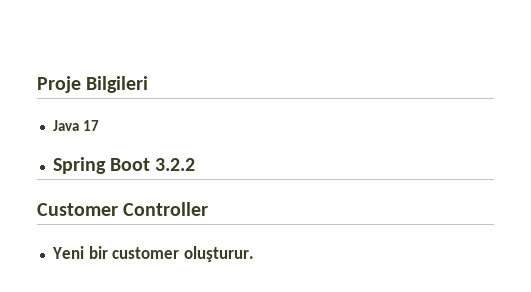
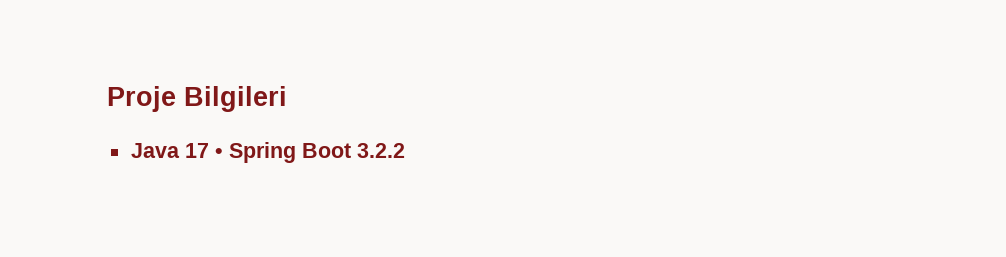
(99, 125) // -> [214,148,223,158] •
[37,202,209,216] [51,246,254,262] // Customer Controller // Yeni bir customer oluşturur. -> (405, 150) none

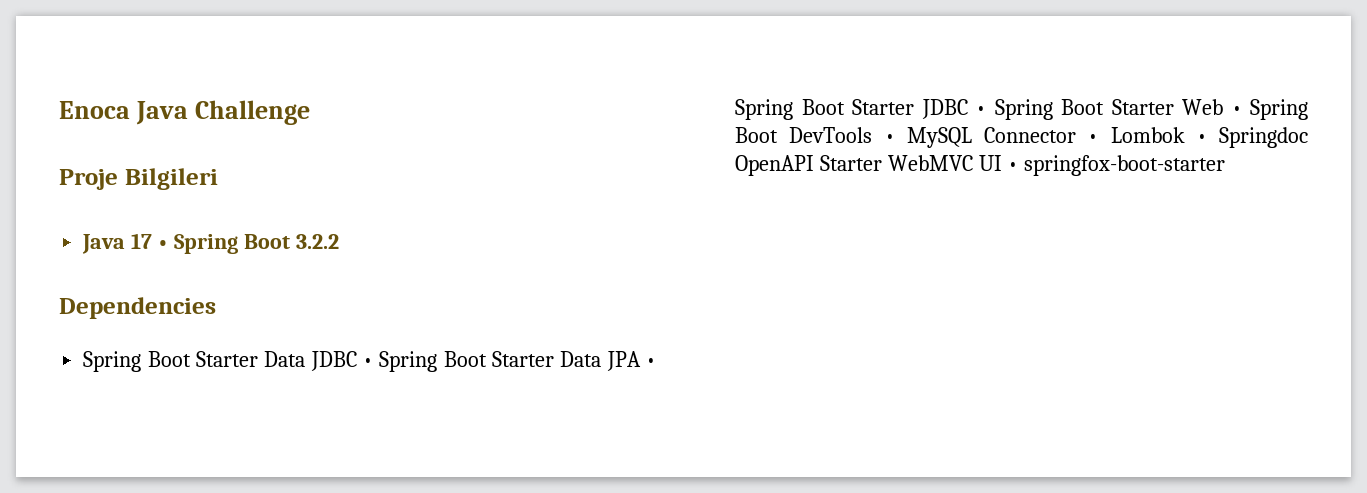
(107, 99) none -> [59,100,310,125] Enoca Java Challenge //
(405, 150) none -> [59,297,216,319] [83,351,656,372] [735,99,1308,120] [735,127,1308,148] [735,155,1225,176] // Dependencies // Spring Boot Starter Data JDBC • Spring Boot Starter Data JPA • Spring Boot Starter JDBC • Spring Boot Starter Web • Spring Boot DevTools • MySQL Connector • Lombok • Springdoc OpenAPI Starter WebMVC UI • springfox-boot-starter

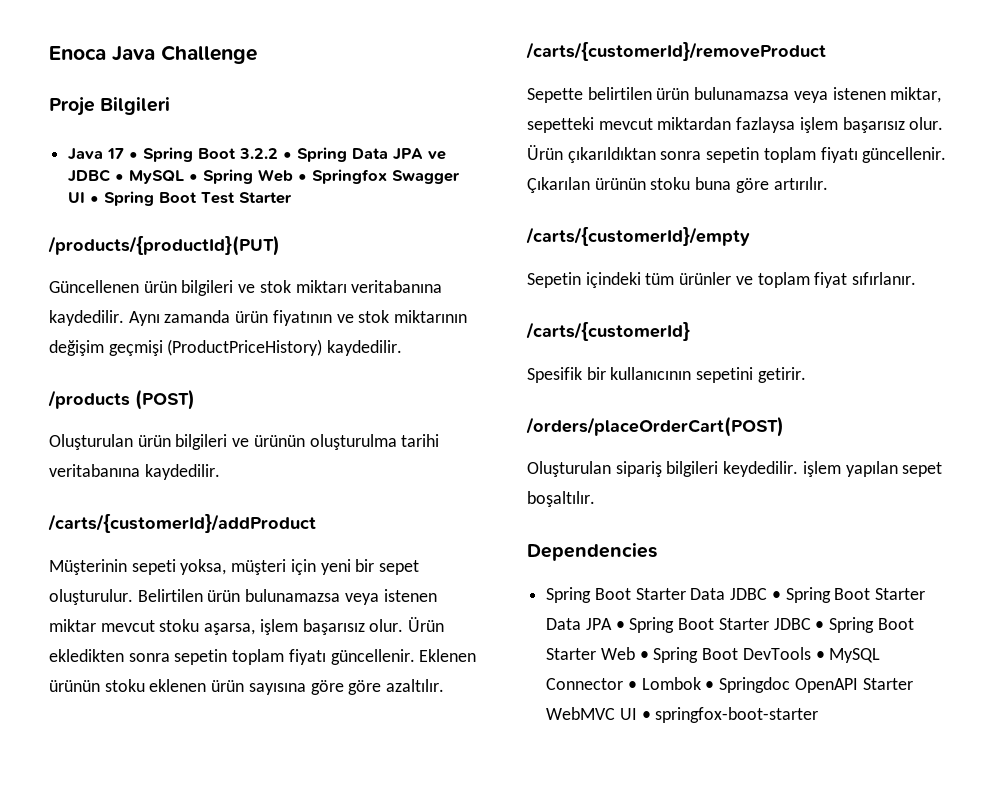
(339, 241) none -> [283,147,447,162] [68,169,461,184] [68,191,293,206] [48,235,280,256] [49,280,443,296] [49,310,468,326] [49,339,403,356] [48,389,195,410] [49,434,440,450] [49,464,220,480] [48,514,316,533] [49,559,420,575] [49,589,437,605] [49,617,445,635] [49,649,477,665] [49,679,445,695] [526,42,826,61] [527,87,942,103] [527,117,944,133] [527,145,947,163] [527,177,828,193] [526,227,750,246] [527,272,917,288] [526,322,690,341] [527,367,806,383] [526,416,784,437] [527,461,943,477] [527,491,595,507] • Spring Data JPA ve JDBC • MySQL • Spring Web • Springfox Swagger UI • Spring Boot Test Starter // /products/{productId}(PUT) // Güncellenen ürün bilgileri ve stok miktarı veritabanına kaydedilir. Aynı zamanda ürün fiyatının ve stok miktarının değişim geçmişi (ProductPriceHistory) kaydedilir. // /products (POST) // Oluşturulan ürün bilgileri ve ürünün oluşturulma tarihi veritabanına kaydedilir. // /carts/{customerId}/addProduct // Müşterinin sepeti yoksa, müşteri için yeni bir sepet oluşturulur. Belirtilen ürün bulunamazsa veya istenen miktar mevcut stoku aşarsa, işlem başarısız olur. Ürün ekledikten sonra sepetin toplam fiyatı güncellenir. Eklenen ürünün stoku eklenen ürün sayısına göre göre azaltılır. // /carts/{customerId}/removeProduct // Sepette belirtilen ürün bulunamazsa veya istenen miktar, sepetteki mevcut miktardan fazlaysa işlem başarısız olur. Ürün çıkarıldıktan sonra sepetin toplam fiyatı güncellenir. Çıkarılan ürünün stoku buna göre artırılır. // /carts/{customerId}/empty // Sepetin içindeki tüm ürünler ve toplam fiyat sıfırlanır. // /carts/{customerId} // Spesifik bir kullanıcının sepetini getirir. // /orders/placeOrderCart(POST) // Oluşturulan sipariş bilgileri keydedilir. işlem yapılan sepet boşaltılır.

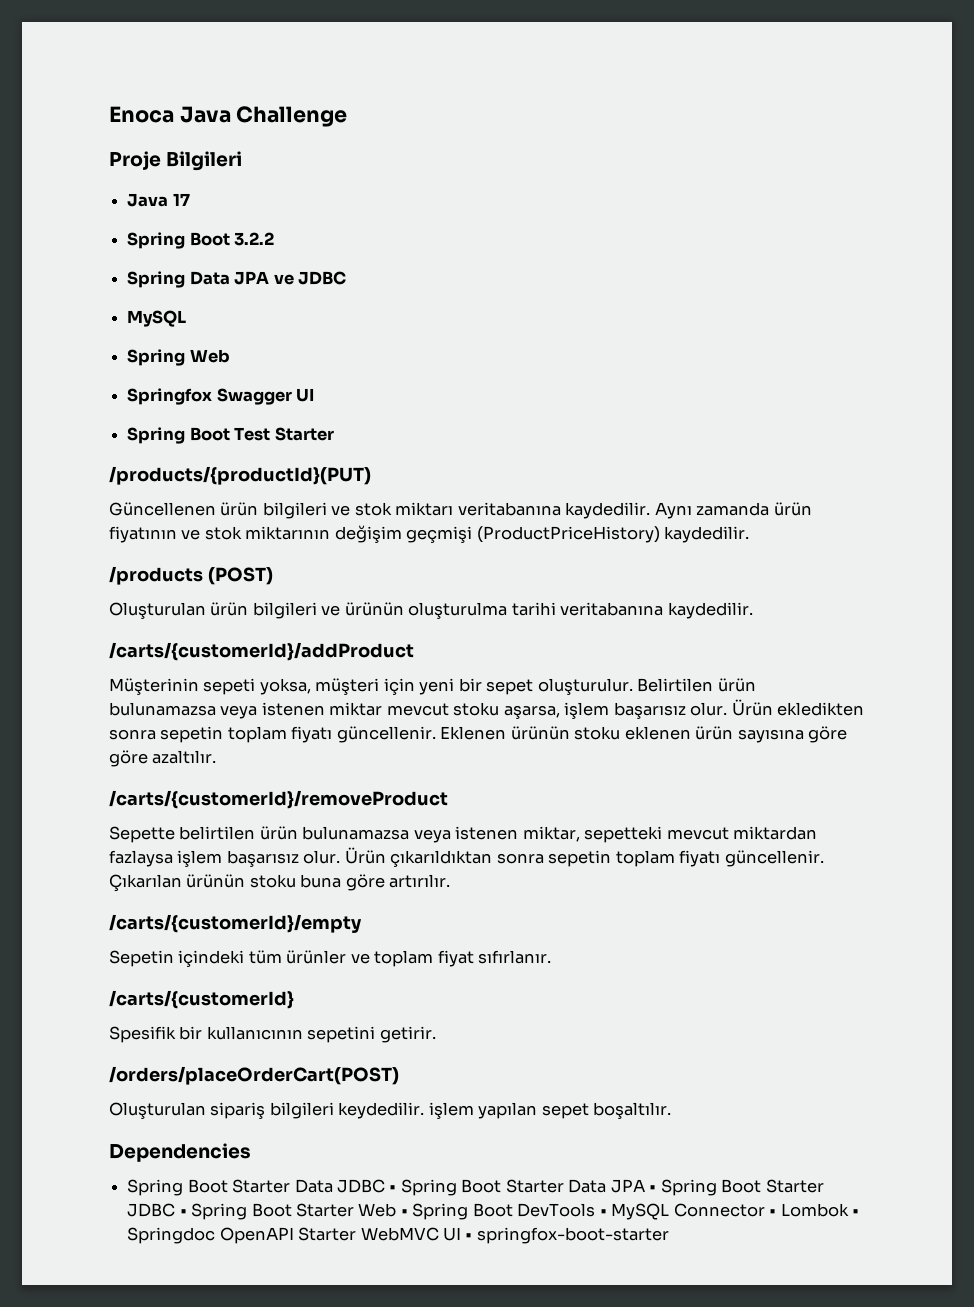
[129,152,139,159] • -> (190, 199) //
[283,152,293,159] • -> (275, 239) //
[115,170,199,184] • MySQL • -> [127,310,187,327] // MySQL //
[298,174,308,181] • -> (230, 356) //
[90,196,100,203] • -> (315, 395) //

